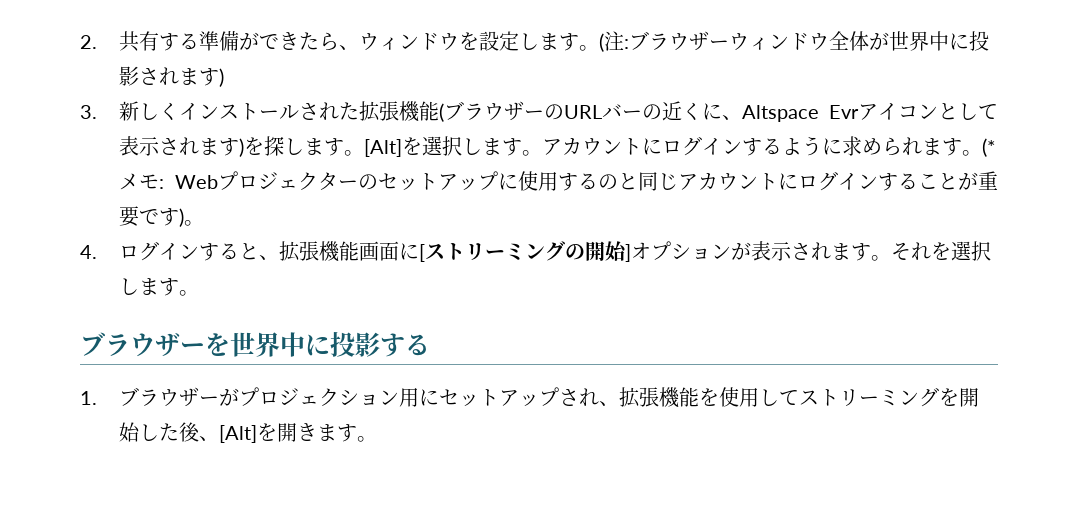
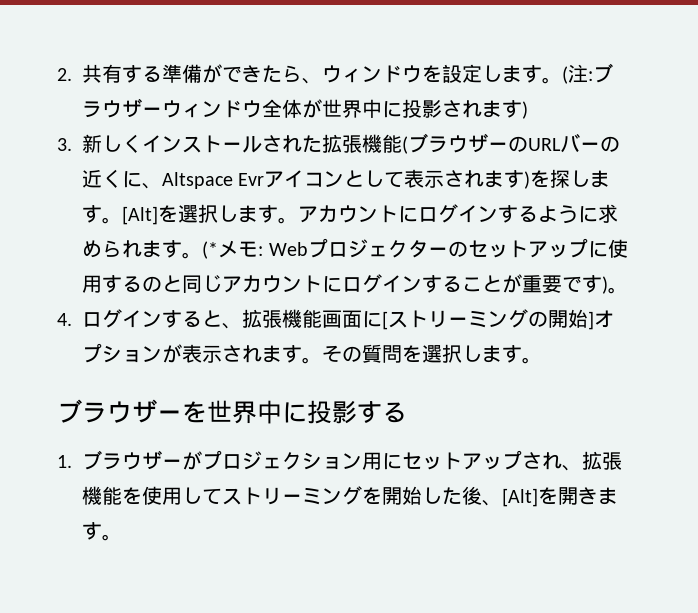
[911,242,932,261] れ -> [342,344,402,363] の質問

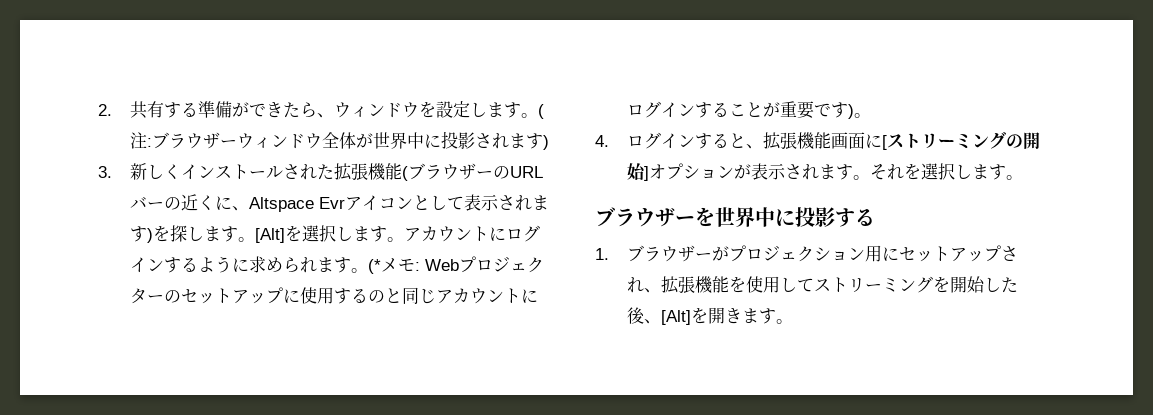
[342,344,402,363] の質問 -> [887,164,905,180] れ

